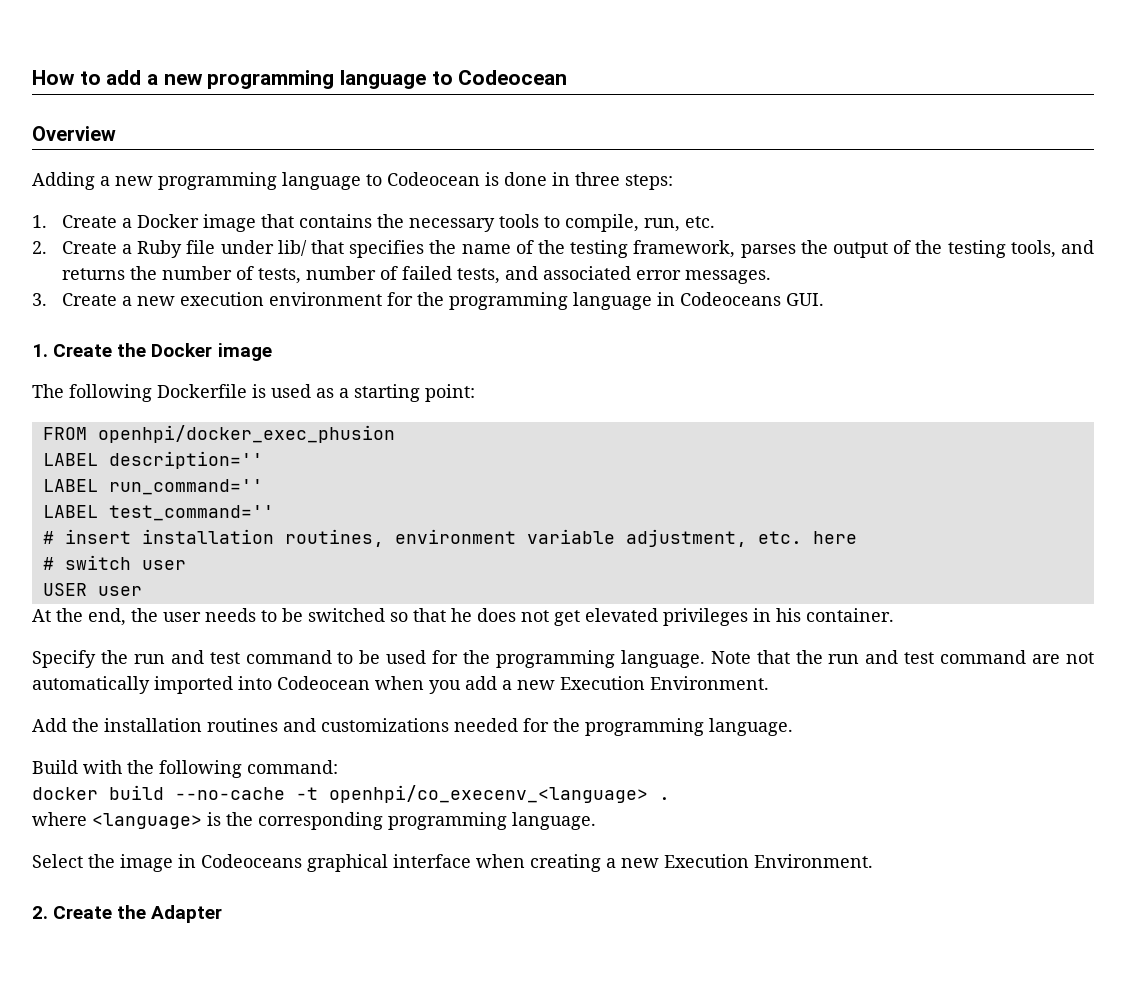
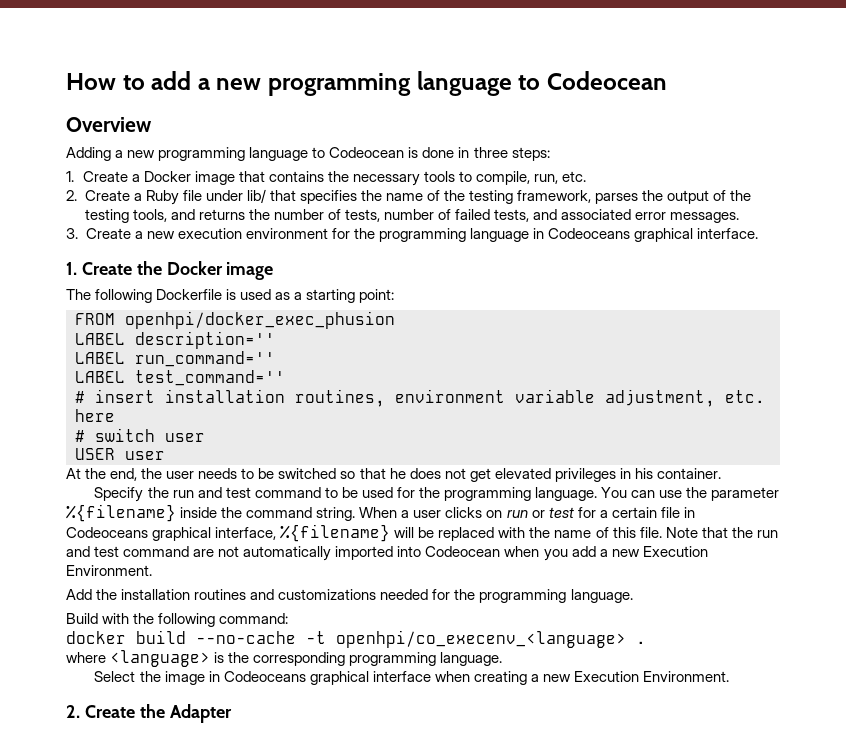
[785,293,824,306] GUI. -> [634,228,759,242] graphical interface.
(705, 659) none -> [601,487,780,501] [66,504,695,522] [66,524,662,542] You can use the parameter %{filename} inside the command string. When a user clicks on run or test for a certain file in Codeoceans graphical interface, %{filename} will be replaced with the name of this file.

